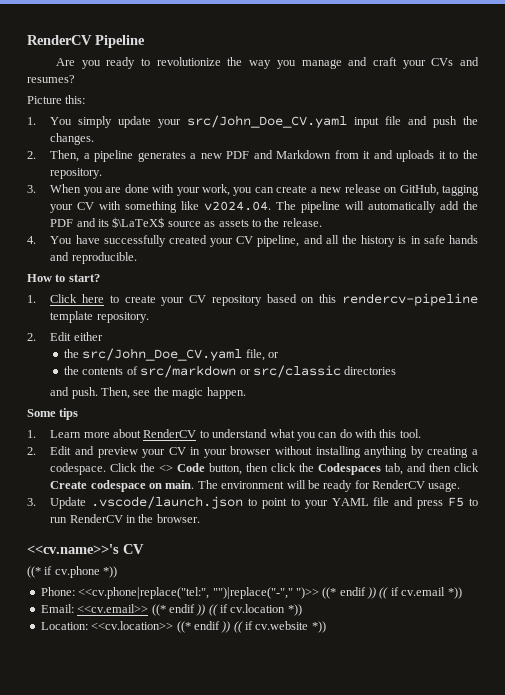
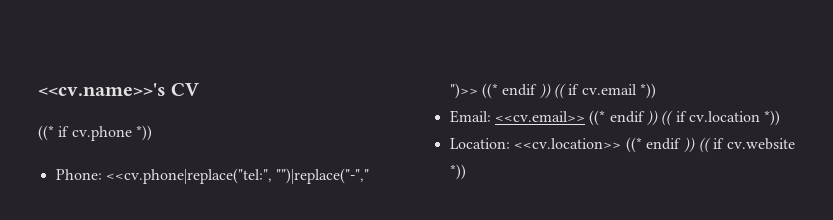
[27,35,145,48] [56,57,479,69] [27,75,75,83] [27,95,86,104] [27,115,478,128] [50,133,95,145] [27,150,478,162] [50,168,103,179] [27,184,479,196] [50,201,479,213] [50,217,322,228] [27,235,478,247] [50,252,137,264] [27,274,100,282] [27,293,478,306] [50,311,149,323] [27,332,103,341] [64,348,280,361] [64,365,397,378] [50,387,246,399] [27,408,79,420] [27,429,421,441] [27,446,479,458] [50,463,479,475] [50,480,461,492] [27,496,478,509] [50,514,200,523] RenderCV Pipeline // Are you ready to revolutionize the way you manage and craft your CVs and resumes? // Picture this: // 1. You simply update your src/John_Doe_CV.yaml input file and push the changes. // 2. Then, a pipeline generates a new PDF and Markdown from it and uploads it to the repository. // 3. When you are done with your work, you can create a new release on GitHub, tagging your CV with something like v2024.04. The pipeline will automatically add the PDF and its $\LaTeX$ source as assets to the release. // 4. You have successfully created your CV pipeline, and all the history is in safe hands and reproducible. // How to start? // 1. Click here to create your CV repository based on this rendercv-pipeline template repository. // 2. Edit either // the src/John_Doe_CV.yaml file, or // the contents of src/markdown or src/classic directories // and push. Then, see the magic happen. // Some tips // 1. Learn more about RenderCV to understand what you can do with this tool. // 2. Edit and preview your CV in your browser without installing anything by creating a codespace. Click the <> Code button, then click the Codespaces tab, and then click Create codespace on main. The environment will be ready for RenderCV usage. // 3. Update .vscode/launch.json to point to your YAML file and press F5 to run RenderCV in the browser. // -> (38, 89) none

